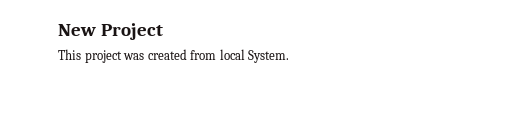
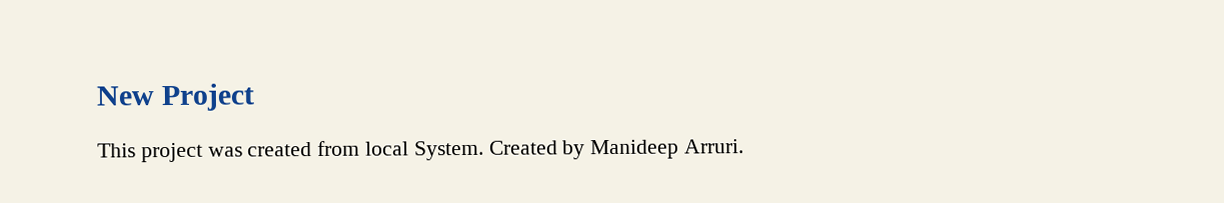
(290, 56) none -> [488,139,745,160] Created by Manideep Arruri.

